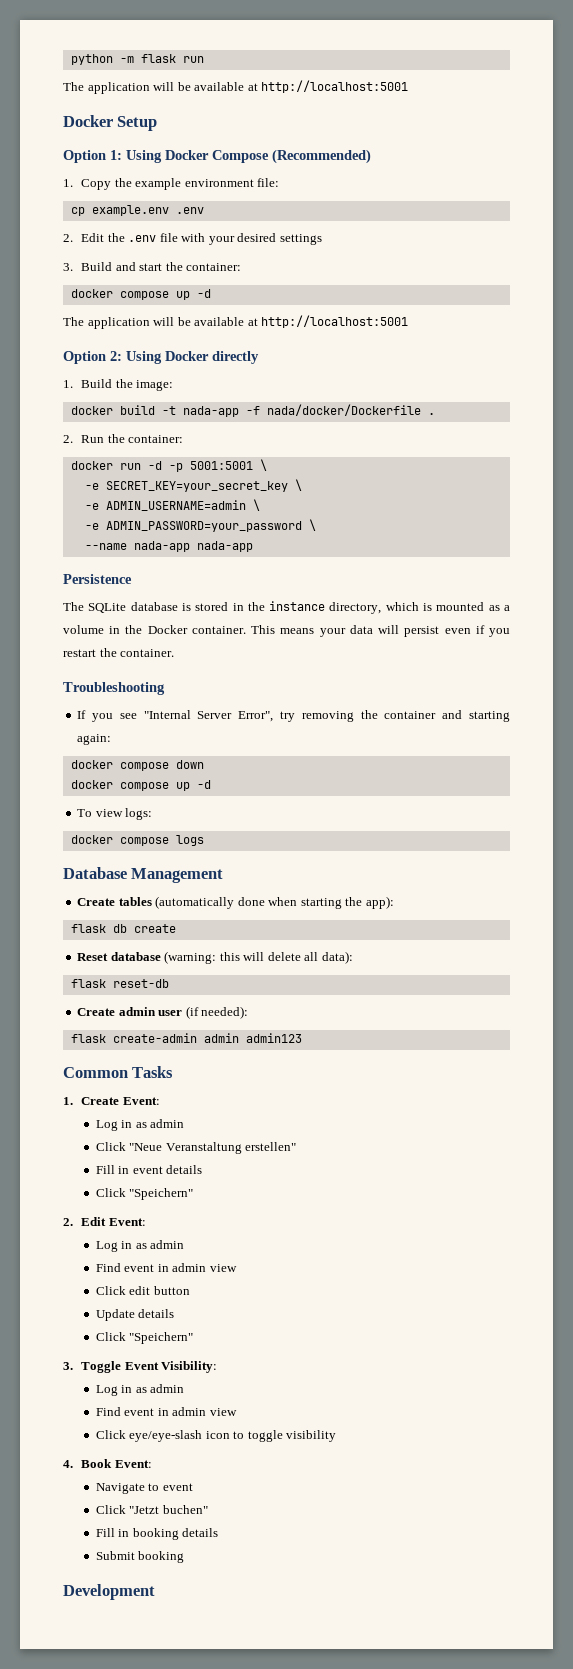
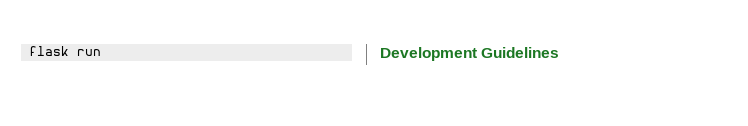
[70,54,134,65] python -m -> (29, 51) none
[63,80,409,94] [63,115,158,131] [63,149,371,164] [63,178,280,190] [70,205,204,216] [63,233,322,245] [63,262,242,271] [70,289,211,300] [63,315,409,329] [63,351,259,364] [63,379,174,391] [70,404,435,417] [63,434,184,443] [70,459,267,472] [84,479,302,492] [84,499,260,511] [84,519,316,532] [84,541,253,552] [63,574,132,584] [63,601,511,614] [63,625,510,637] [63,648,175,657] [63,682,165,695] [77,710,510,722] [77,734,112,745] [70,760,204,771] [70,780,211,791] [77,808,153,820] [70,835,204,846] [63,867,224,883] [77,896,394,909] [70,924,176,933] [77,951,353,964] [70,979,169,988] [77,1006,249,1019] [70,1033,302,1043] [63,1066,174,1078] [63,1097,160,1105] [95,1119,185,1131] [95,1142,297,1154] [95,1165,203,1174] [95,1188,194,1200] [63,1217,146,1226] [95,1240,185,1252] [95,1263,237,1272] [95,1286,190,1295] [95,1309,175,1321] [95,1332,194,1344] [63,1361,218,1373] [95,1384,185,1396] [95,1407,237,1416] [95,1430,337,1442] [63,1459,152,1468] [95,1483,193,1494] [95,1505,208,1514] [95,1528,219,1540] [95,1551,185,1563] // The application will be available at http://localhost:5001 // Docker Setup // Option 1: Using Docker Compose (Recommended) // 1. Copy the example environment file: // cp example.env .env // 2. Edit the .env file with your desired settings // 3. Build and start the container: // docker compose up -d // The application will be available at http://localhost:5001 // Option 2: Using Docker directly // 1. Build the image: // docker build -t nada-app -f nada/docker/Dockerfile . // 2. Run the container: // docker run -d -p 5001:5001 \ // -e SECRET_KEY=your_secret_key \ // -e ADMIN_USERNAME=admin \ // -e ADMIN_PASSWORD=your_password \ // --name nada-app nada-app // Persistence // The SQLite database is stored in the instance directory, which is mounted as a volume in the Docker container. This means your data will persist even if you restart the container. // Troubleshooting // If you see "Internal Server Error", try removing the container and starting again: // docker compose down // docker compose up -d // To view logs: // docker compose logs // Database Management // Create tables (automatically done when starting the app): // flask db create // Reset database (warning: this will delete all data): // flask reset-db // Create admin user (if needed): // flask create-admin admin admin123 // Common Tasks // 1. Create Event: // Log in as admin // Click "Neue Veranstaltung erstellen" // Fill in event details // Click "Speichern" // 2. Edit Event: // Log in as admin // Find event in admin view // Click edit button // Update details // Click "Speichern" // 3. Toggle Event Visibility: // Log in as admin // Find event in admin view // Click eye/eye-slash icon to toggle visibility // 4. Book Event: // Navigate to event // Click "Jetzt buchen" // Fill in booking details // Submit booking -> (102, 52) none
(155, 1592) none -> [481,47,560,58] Guidelines

